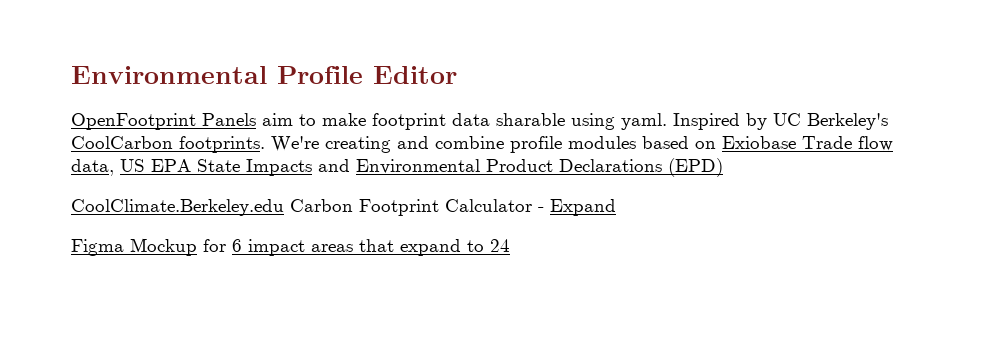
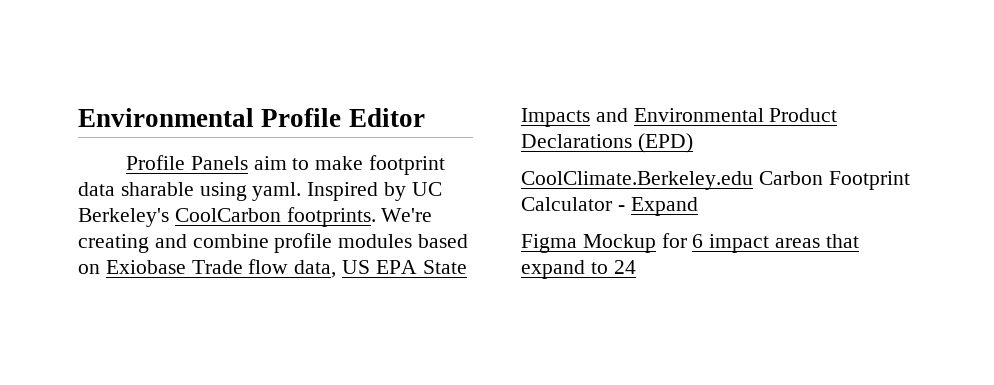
[71,113,196,130] OpenFootprint -> [125,155,185,170] Profile

